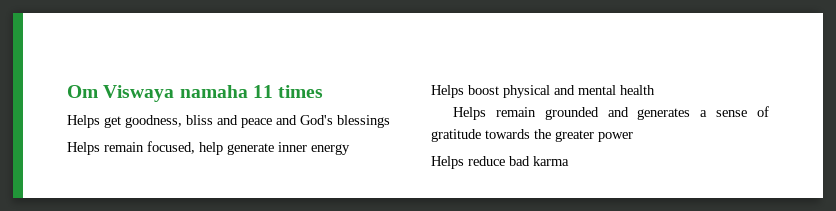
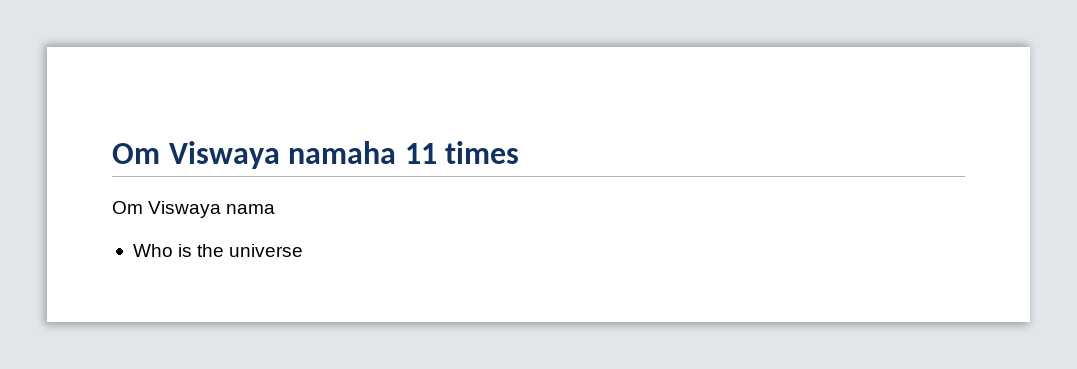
[67,115,390,128] [67,141,350,155] [431,85,655,98] [452,106,769,120] [431,129,633,142] [431,156,569,169] Helps get goodness, bliss and peace and God's blessings // Helps remain focused, help generate inner energy // Helps boost physical and mental health // Helps remain grounded and generates a sense of gratitude towards the greater power // Helps reduce bad karma -> [112,201,276,218] [132,244,304,257] Om Viswaya nama // Who is the universe

